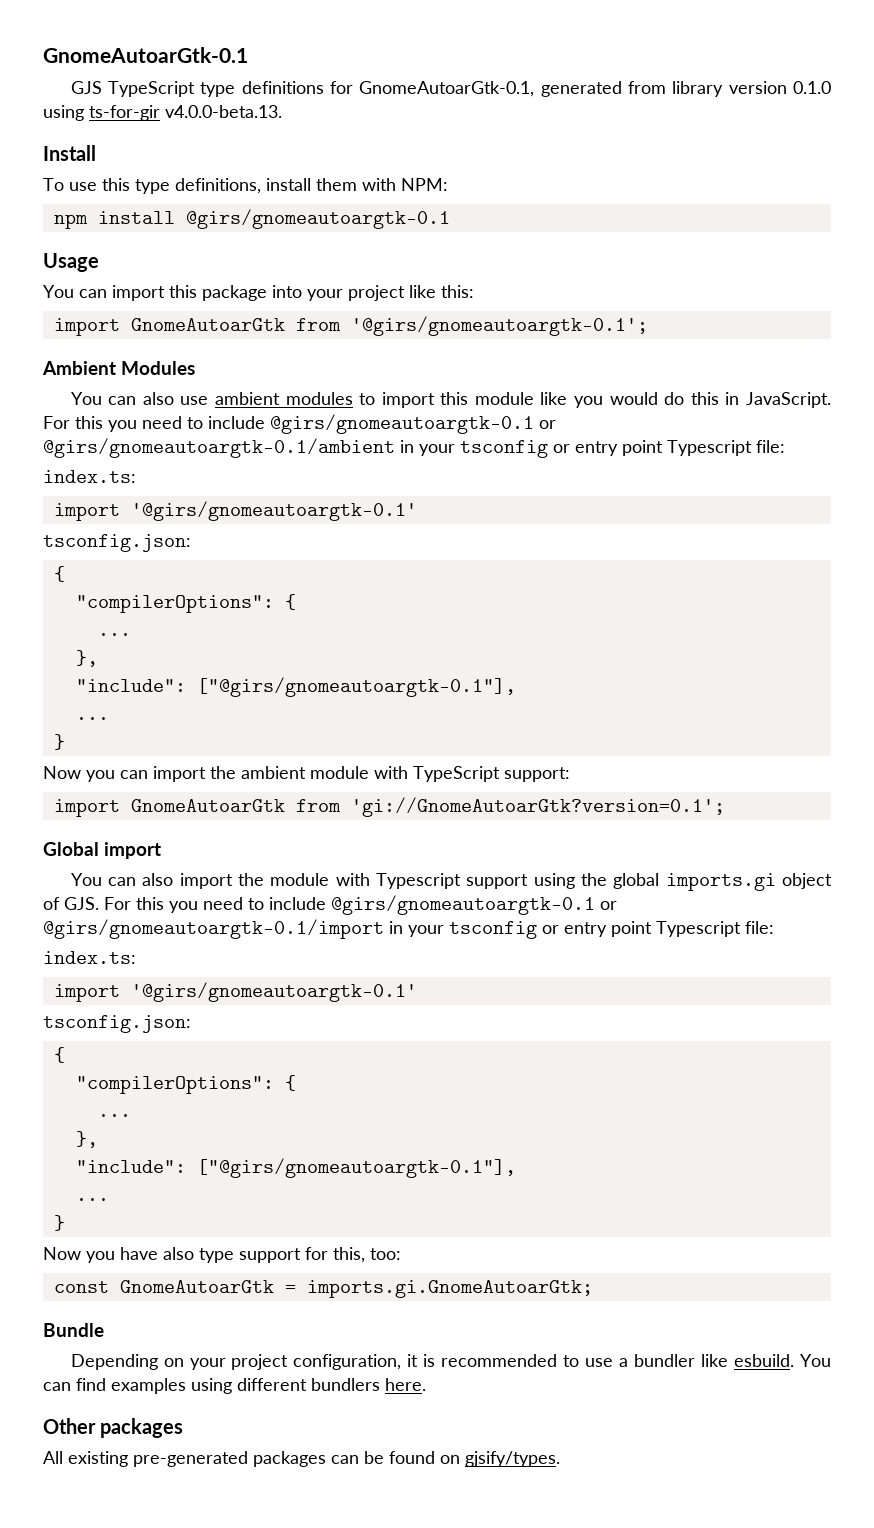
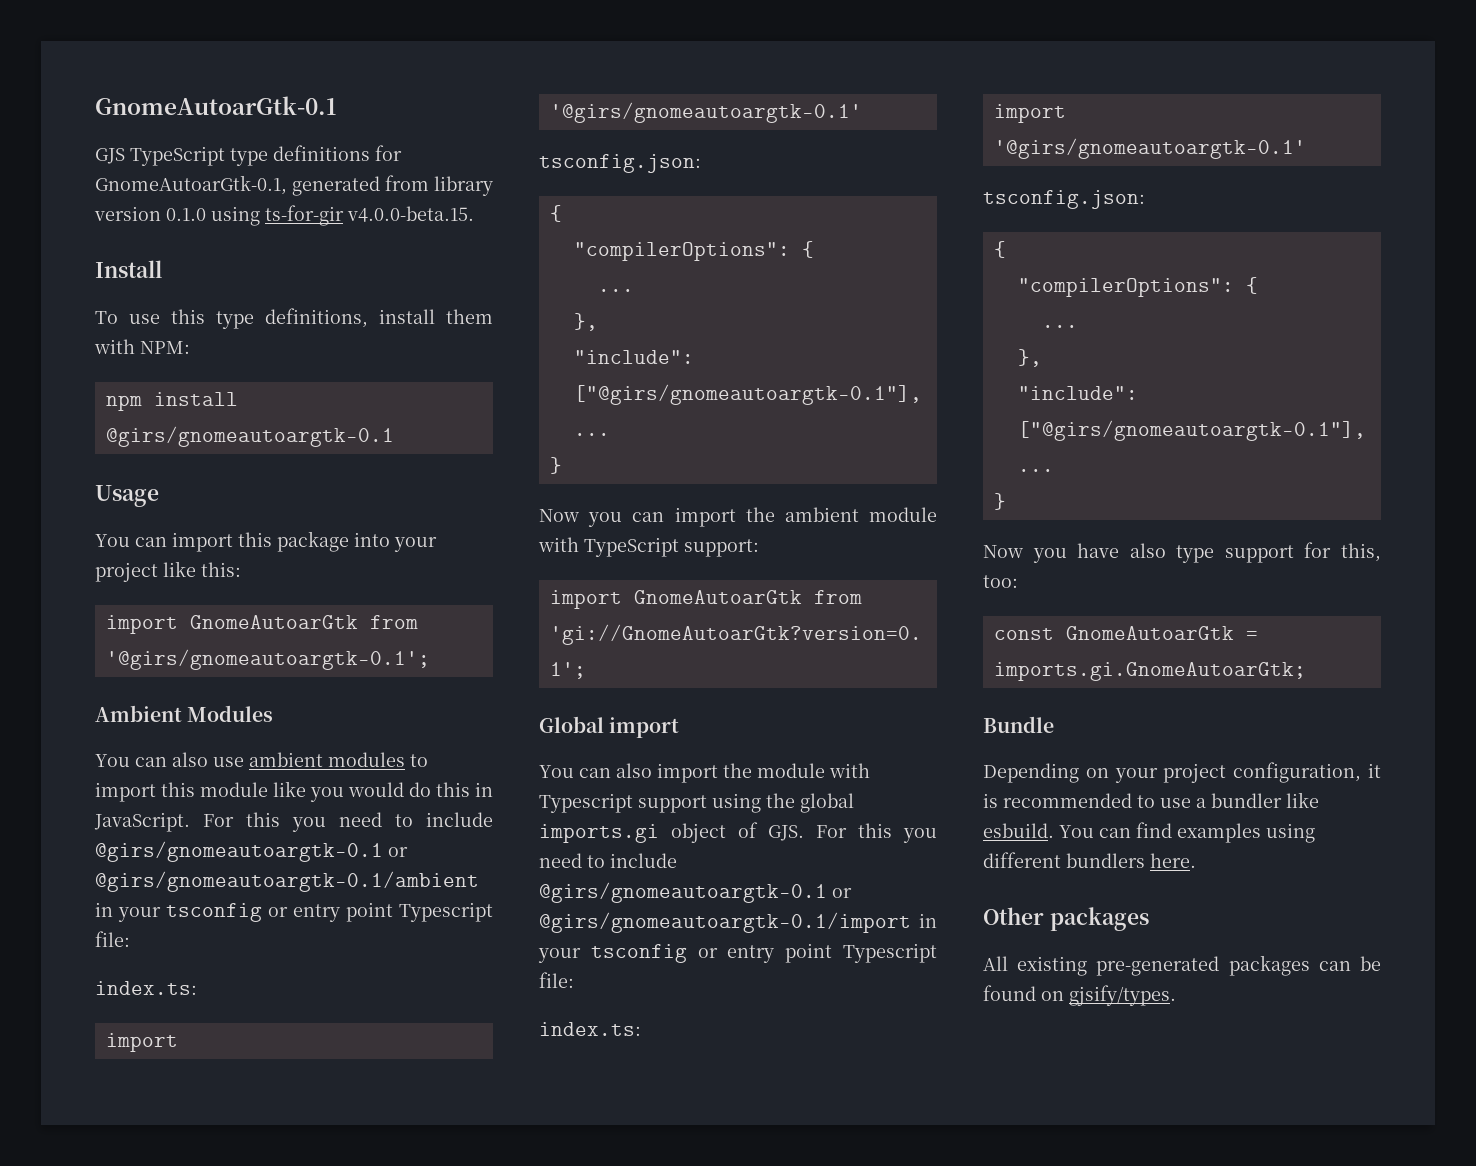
[165,105,282,118] v4.0.0-beta.13. -> [347,206,474,222] v4.0.0-beta.15.

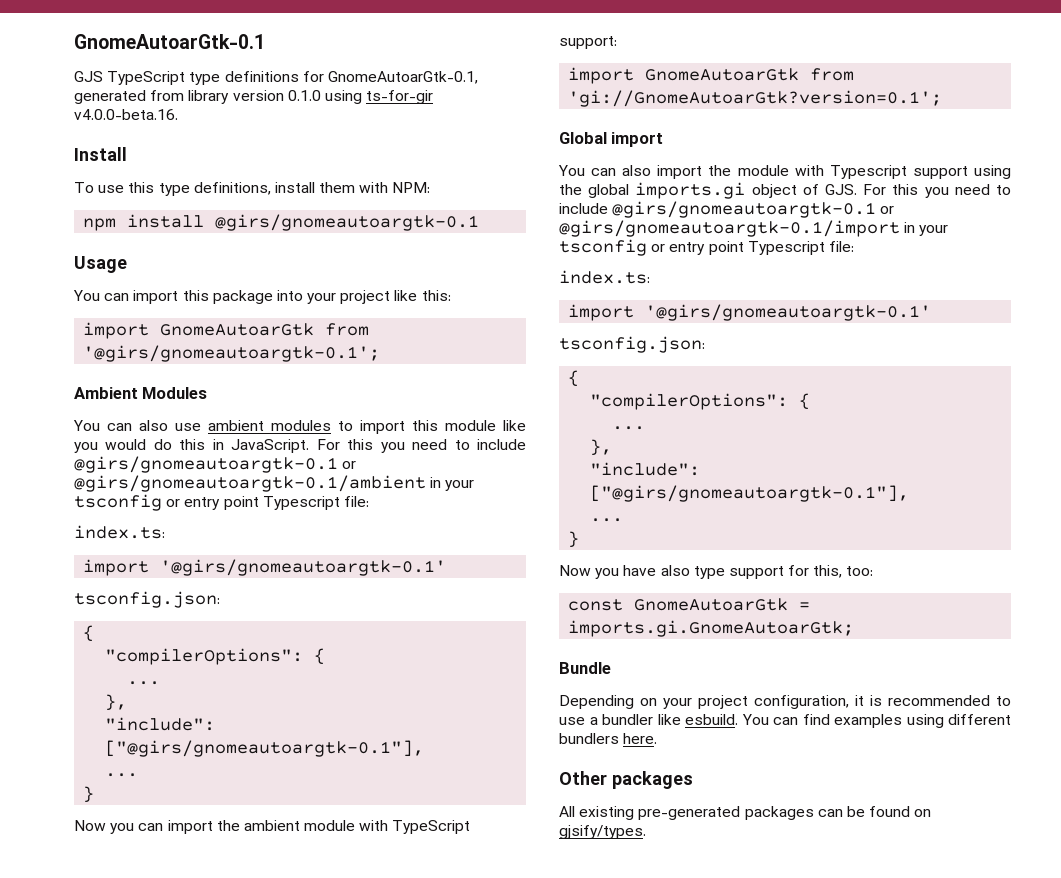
[347,206,474,222] v4.0.0-beta.15. -> [74,109,178,120] v4.0.0-beta.16.

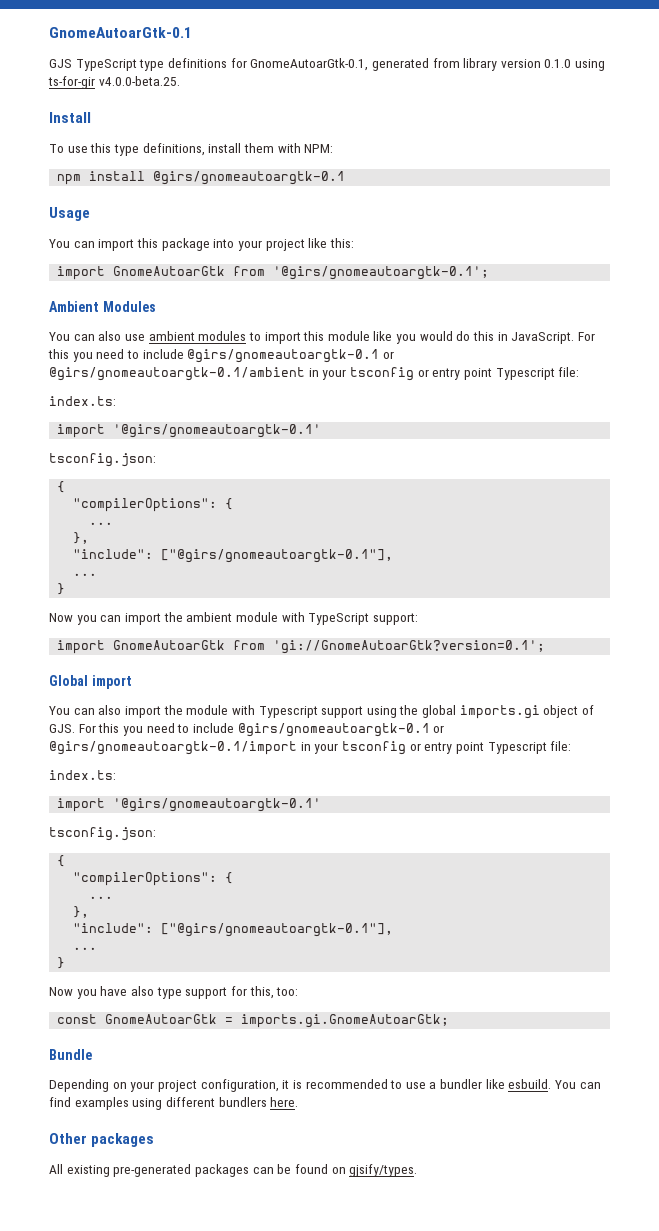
[74,109,178,120] v4.0.0-beta.16. -> [98,76,180,86] v4.0.0-beta.25.

